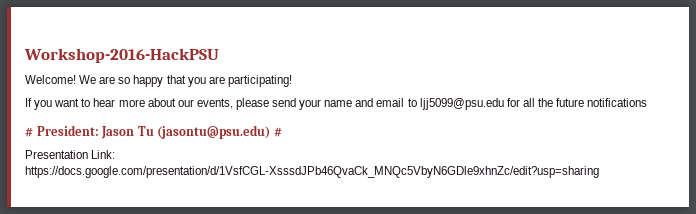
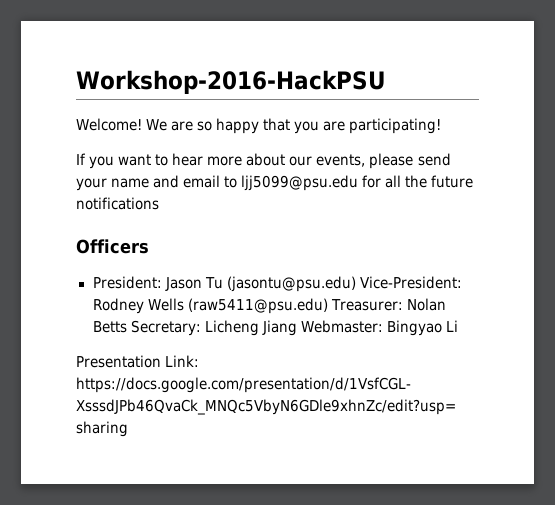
[25,127,33,137] # -> [76,239,149,254] Officers //
[273,127,282,137] # -> [359,276,462,289] [92,298,446,314] [92,320,458,336] Vice-President: Rodney Wells (raw5411@psu.edu) Treasurer: Nolan Betts Secretary: Licheng Jiang Webmaster: Bingyao Li

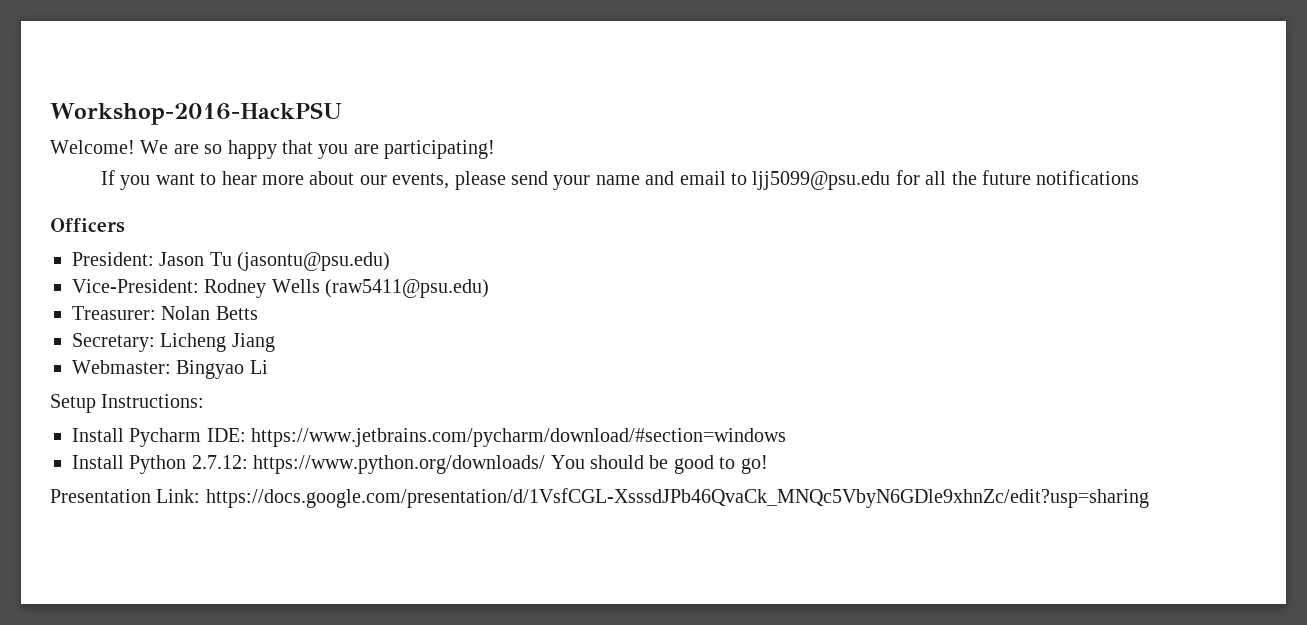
(356, 284) none -> (391, 261) //
(328, 306) none -> (490, 288) //
(127, 327) none -> (258, 313) //
(297, 328) none -> (275, 342) //
(458, 326) none -> [50,394,205,413] [72,428,787,447] [72,455,768,474] // Setup Instructions: // Install Pycharm IDE: https://www.jetbrains.com/pycharm/download/#section=windows // Install Python 2.7.12: https://www.python.org/downloads/ You should be good to go!

